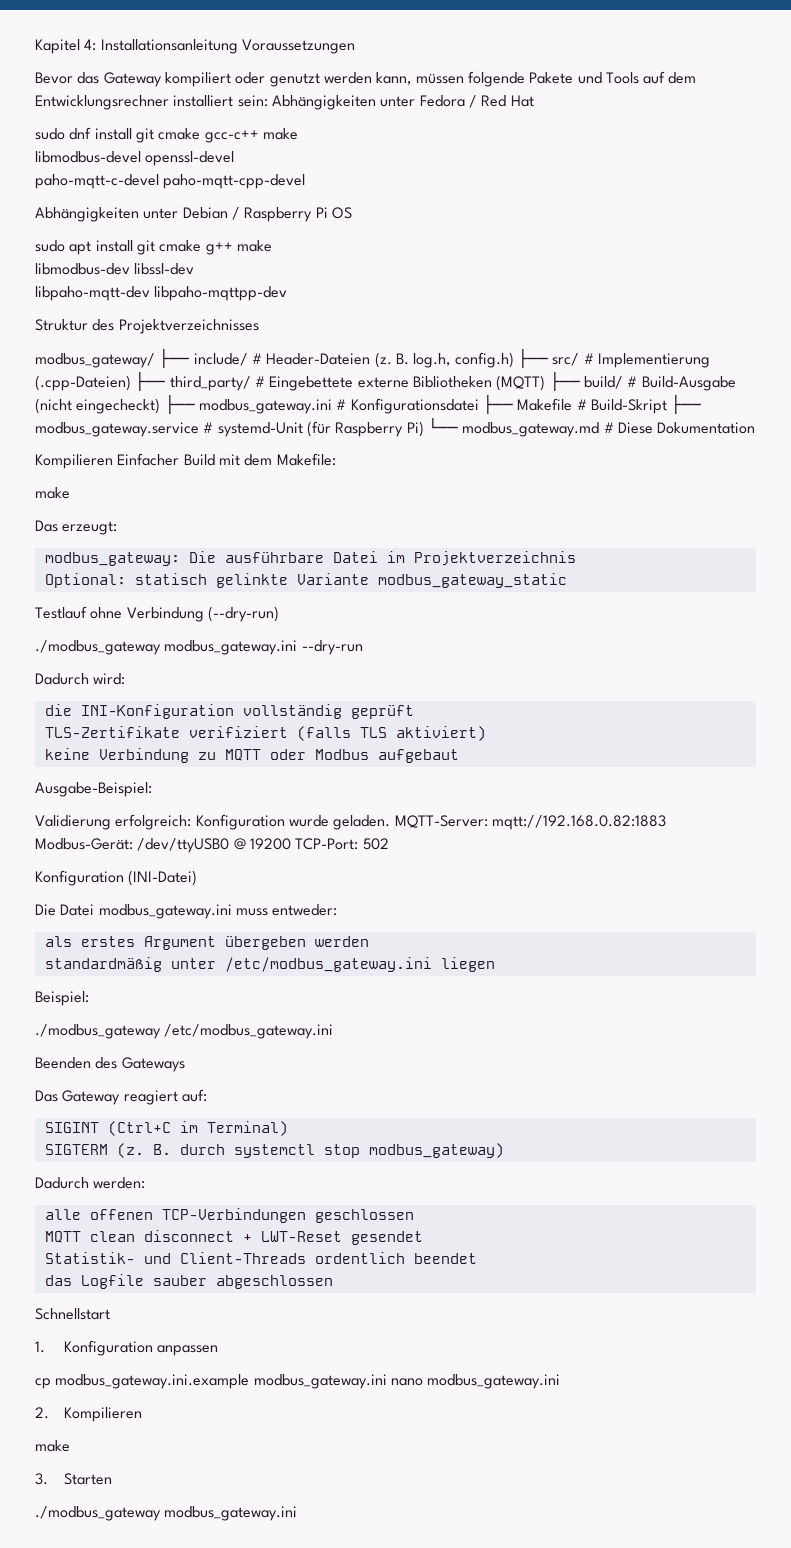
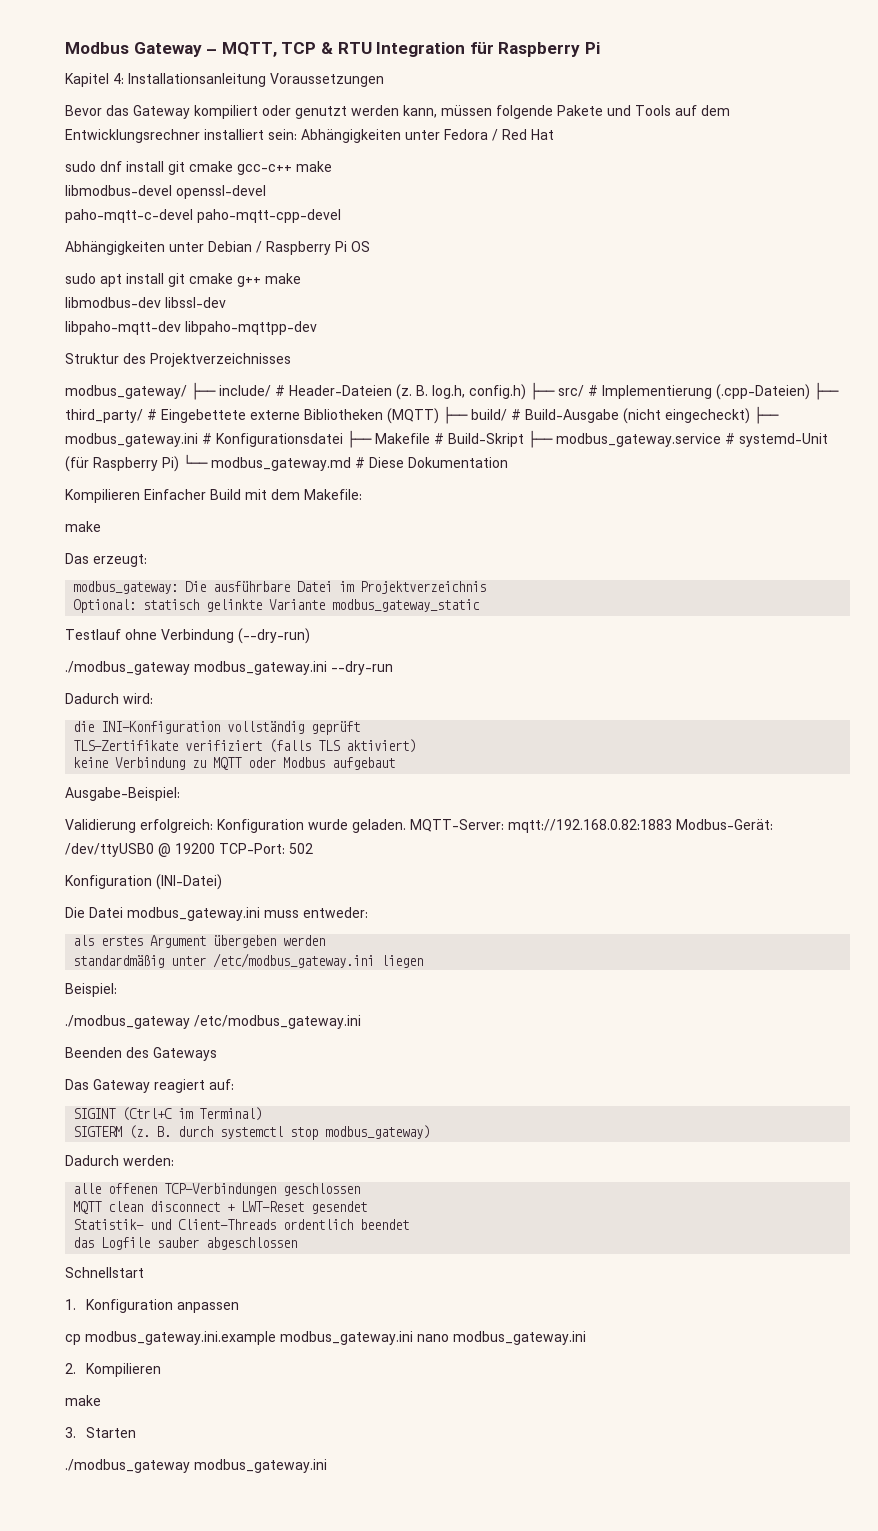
(35, 46) none -> [65,42,600,57] Modbus Gateway – MQTT, TCP & RTU Integration für Raspberry Pi //

